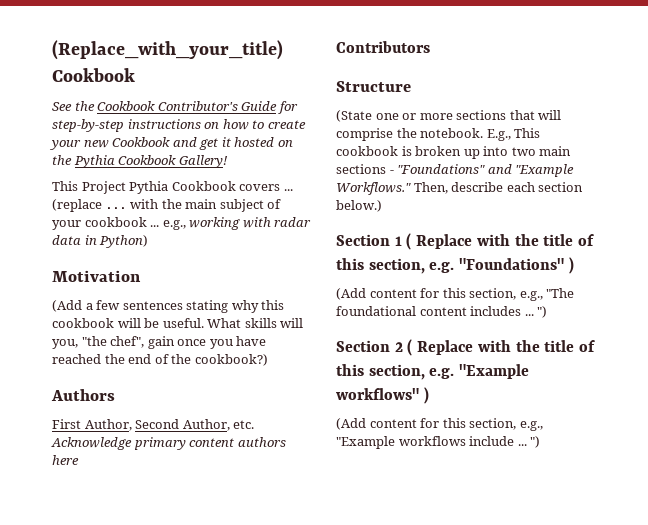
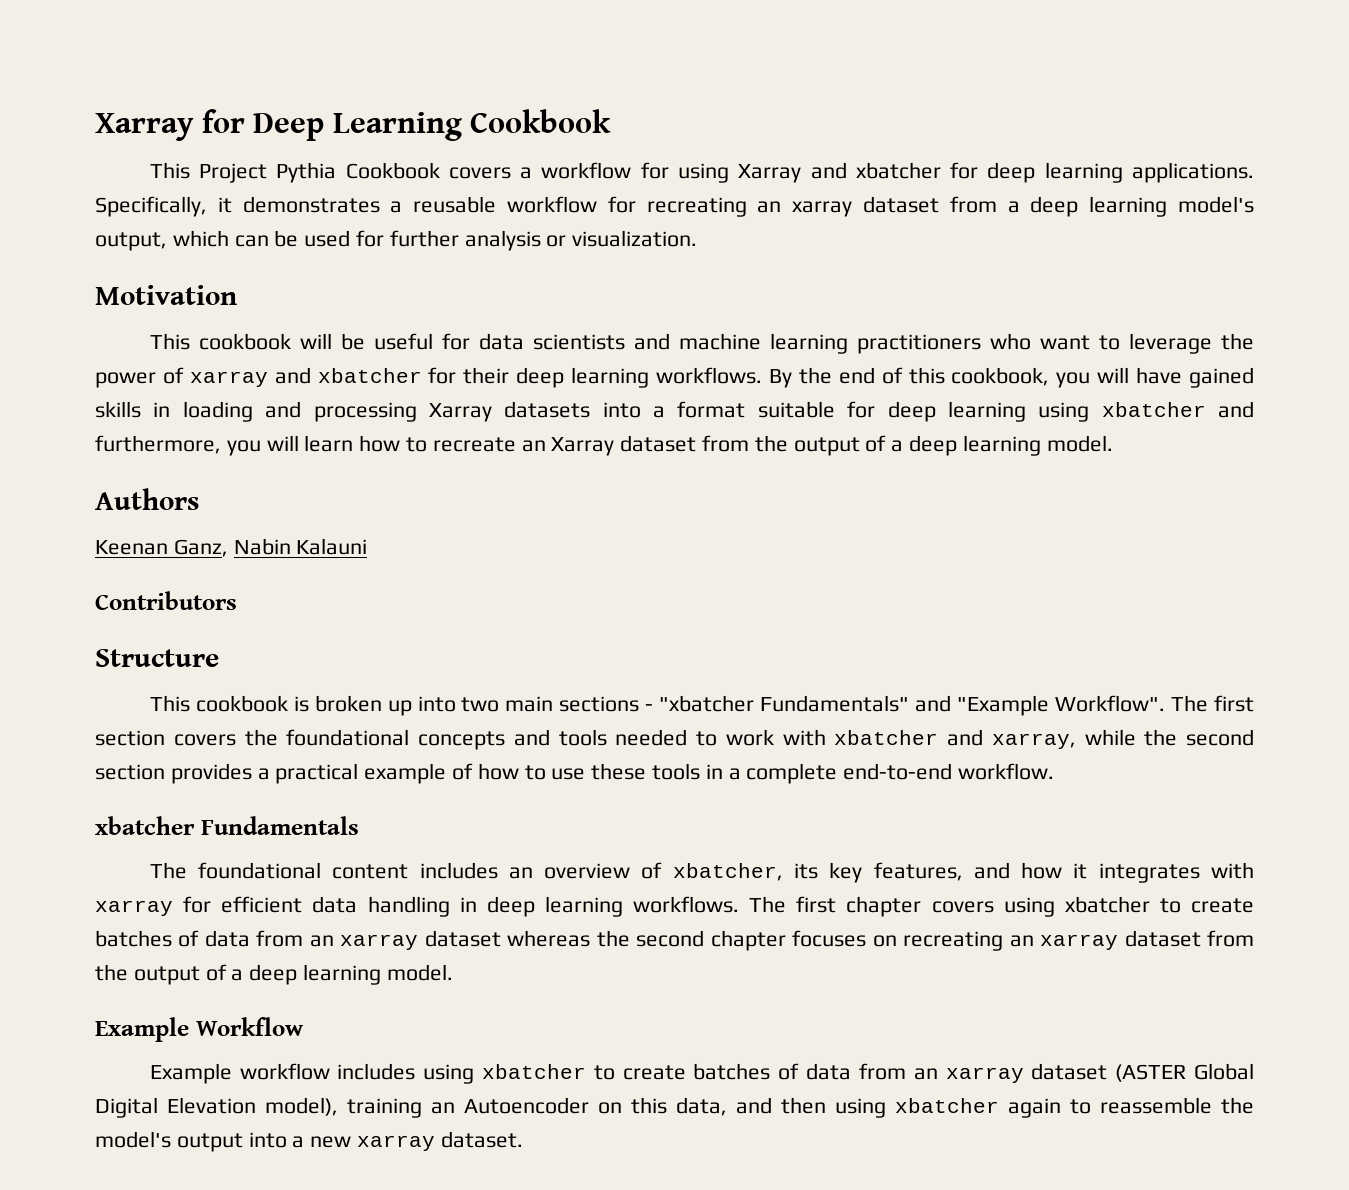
[52,40,283,60] [52,68,135,82] [52,101,298,114] [52,119,306,132] [49,137,293,150] [52,155,228,168] (Replace_with_your_title) Cookbook // See the Cookbook Contributor's Guide for step-by-step instructions on how to create your new Cookbook and get it hosted on the Pythia Cookbook Gallery! -> [95,109,612,141] Xarray for Deep Learning Cookbook
[283,189,293,191] [52,199,282,212] [52,217,312,230] [52,235,149,248] [52,270,141,282] [52,300,285,313] [52,318,304,328] [52,336,267,349] [52,354,268,366] [51,389,115,401] [52,419,255,431] [51,437,286,450] [52,455,79,465] [336,41,430,53] [336,81,411,92] [336,110,562,122] [336,128,511,141] ... (replace ... with the main subject of your cookbook ... e.g., working with radar data in Python) // Motivation // (Add a few sentences stating why this cookbook will be useful. What skills will you, "the chef", gain once you have reached the end of the cookbook?) // Authors // First Author, Second Author, etc. Acknowledge primary content authors here // Contributors // Structure // (State one or more sections that will comprise the notebook. E.g., -> [520,162,1254,183] [95,196,1254,217] [95,230,698,251] [95,285,237,305] [149,333,1254,354] [95,367,1254,388] [95,401,1254,422] [95,435,1113,456] [95,488,199,510] [95,538,368,557] [95,591,237,610] [95,649,219,667] a workflow for using Xarray and xbatcher for deep learning applications. Specifically, it demonstrates a reusable workflow for recreating an xarray dataset from a deep learning model's output, which can be used for further analysis or visualization. // Motivation // This cookbook will be useful for data scientists and machine learning practitioners who want to leverage the power of xarray and xbatcher for their deep learning workflows. By the end of this cookbook, you will have gained skills in loading and processing Xarray datasets into a format suitable for deep learning using xbatcher and furthermore, you will learn how to recreate an Xarray dataset from the output of a deep learning model. // Authors // Keenan Ganz, Nabin Kalauni // Contributors // Structure //
[397,164,575,177] [336,182,584,195] [336,200,382,212] [336,233,595,250] [336,257,574,274] [336,288,575,301] [336,306,548,318] [336,339,596,356] [336,364,530,380] [336,387,429,404] [336,418,543,431] [336,436,541,449] "Foundations" and "Example Workflows." Then, describe each section below.) // Section 1 ( Replace with the title of this section, e.g. "Foundations" ) // (Add content for this section, e.g., "The foundational content includes ... ") // Section 2 ( Replace with the title of this section, e.g. "Example workflows" ) // (Add content for this section, e.g., "Example workflows include ... ") -> [659,695,1254,716] [95,729,1254,750] [95,763,1055,784] [95,816,359,835] [149,862,1254,883] [95,896,1254,917] [95,930,1255,951] [95,964,453,985] [95,1017,303,1042] [149,1063,1254,1084] [95,1097,1254,1118] [95,1131,523,1152] "xbatcher Fundamentals" and "Example Workflow". The first section covers the foundational concepts and tools needed to work with xbatcher and xarray, while the second section provides a practical example of how to use these tools in a complete end-to-end workflow. // xbatcher Fundamentals // The foundational content includes an overview of xbatcher, its key features, and how it integrates with xarray for efficient data handling in deep learning workflows. The first chapter covers using xbatcher to create batches of data from an xarray dataset whereas the second chapter focuses on recreating an xarray dataset from the output of a deep learning model. // Example Workflow // Example workflow includes using xbatcher to create batches of data from an xarray dataset (ASTER Global Digital Elevation model), training an Autoencoder on this data, and then using xbatcher again to reassemble the model's output into a new xarray dataset.

